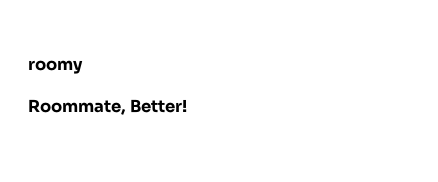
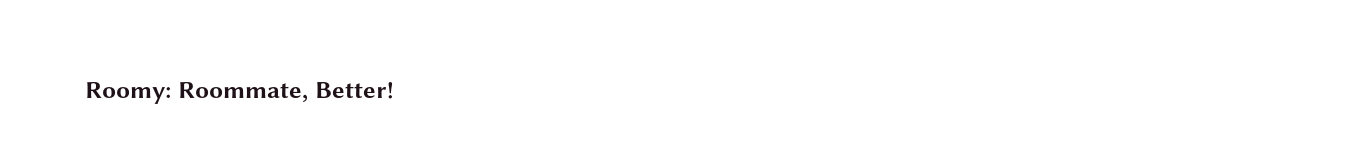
[28,60,83,74] roomy // -> [85,82,171,104] Roomy:

